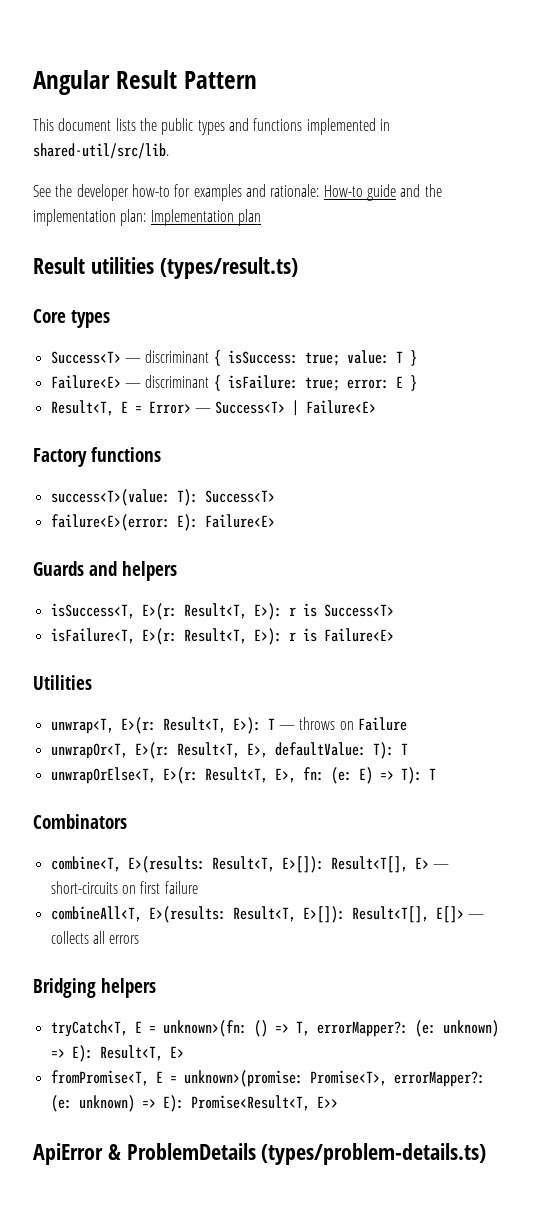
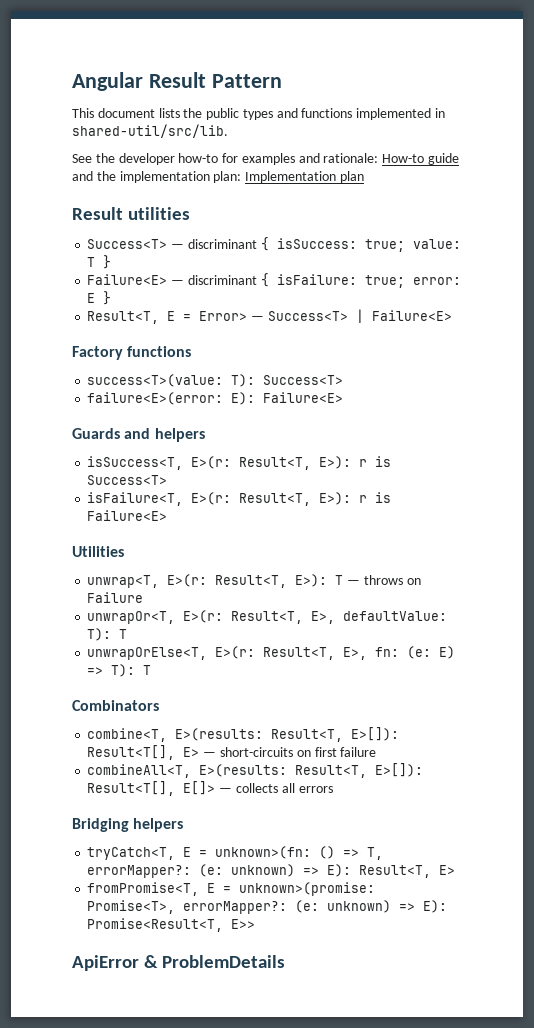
[159,257,298,279] [33,309,110,328] (types/result.ts) // Core types -> (191, 213) none
[261,1143,487,1165] (types/problem-details.ts) -> (286, 961) none

